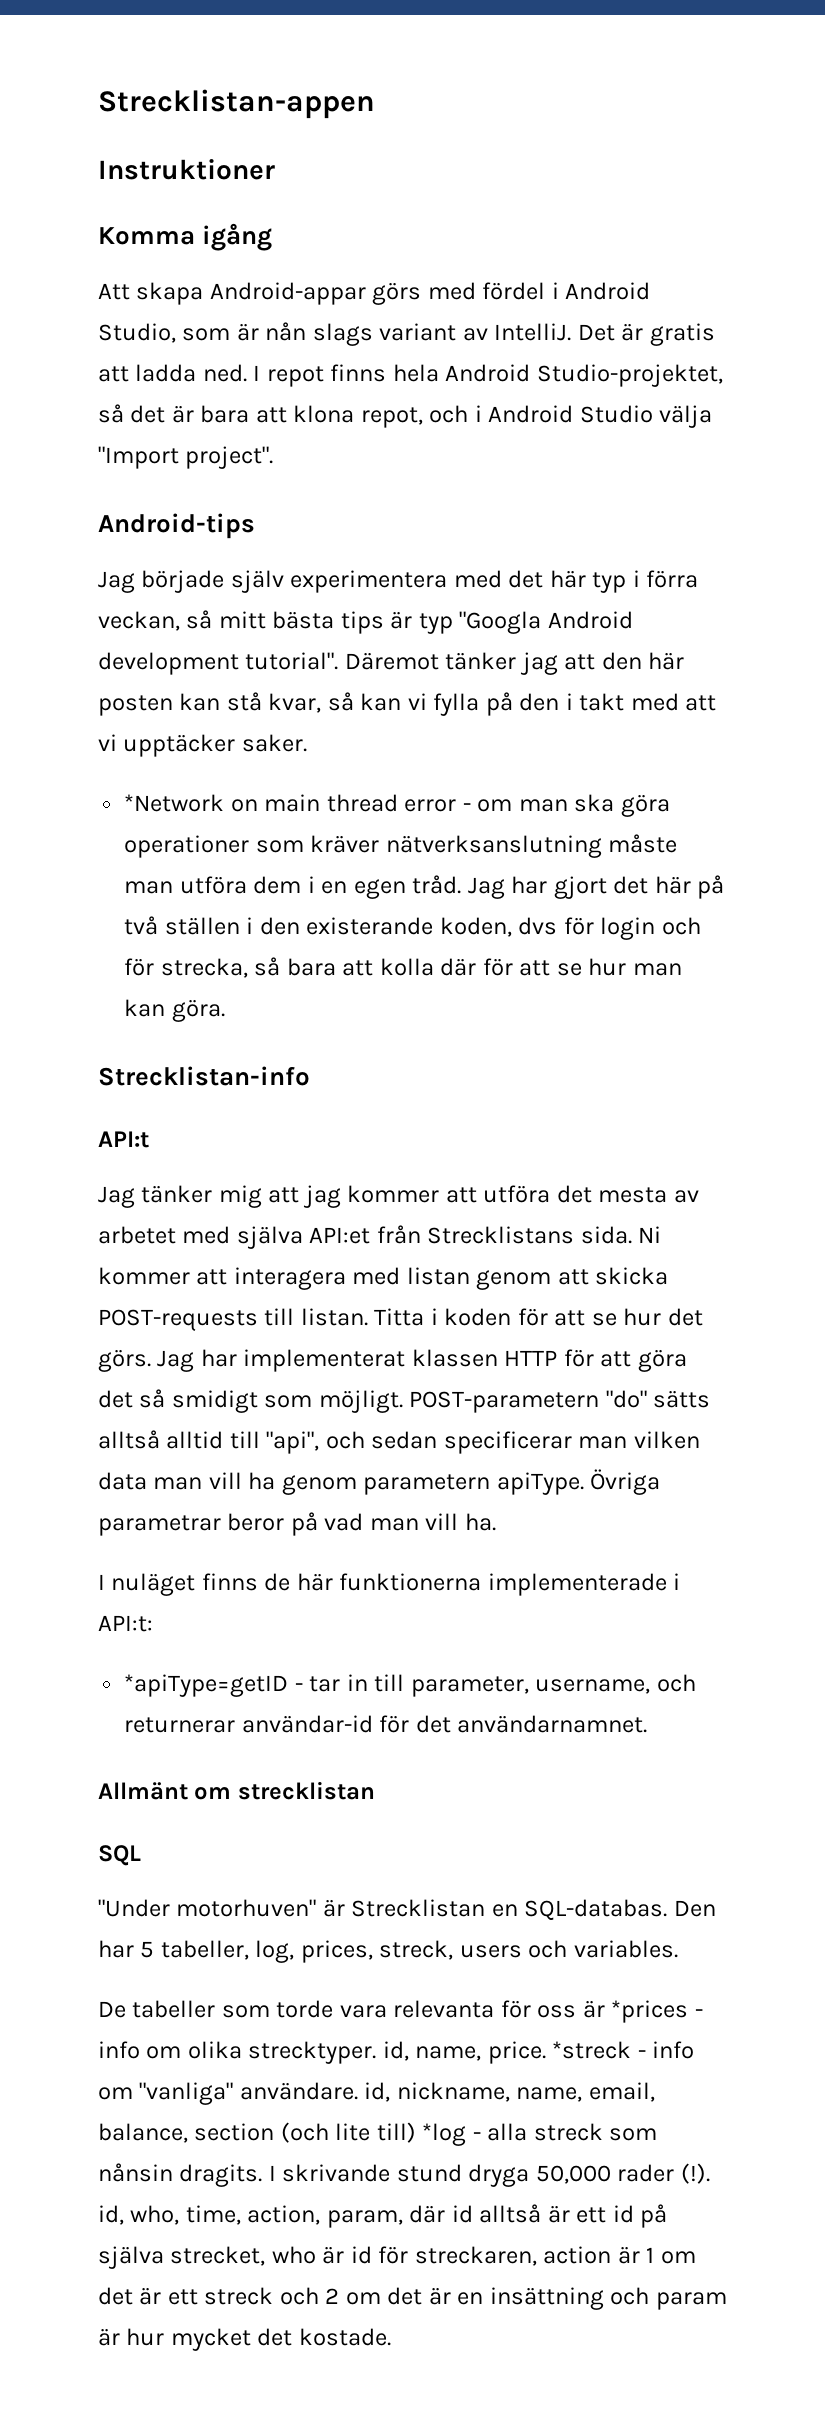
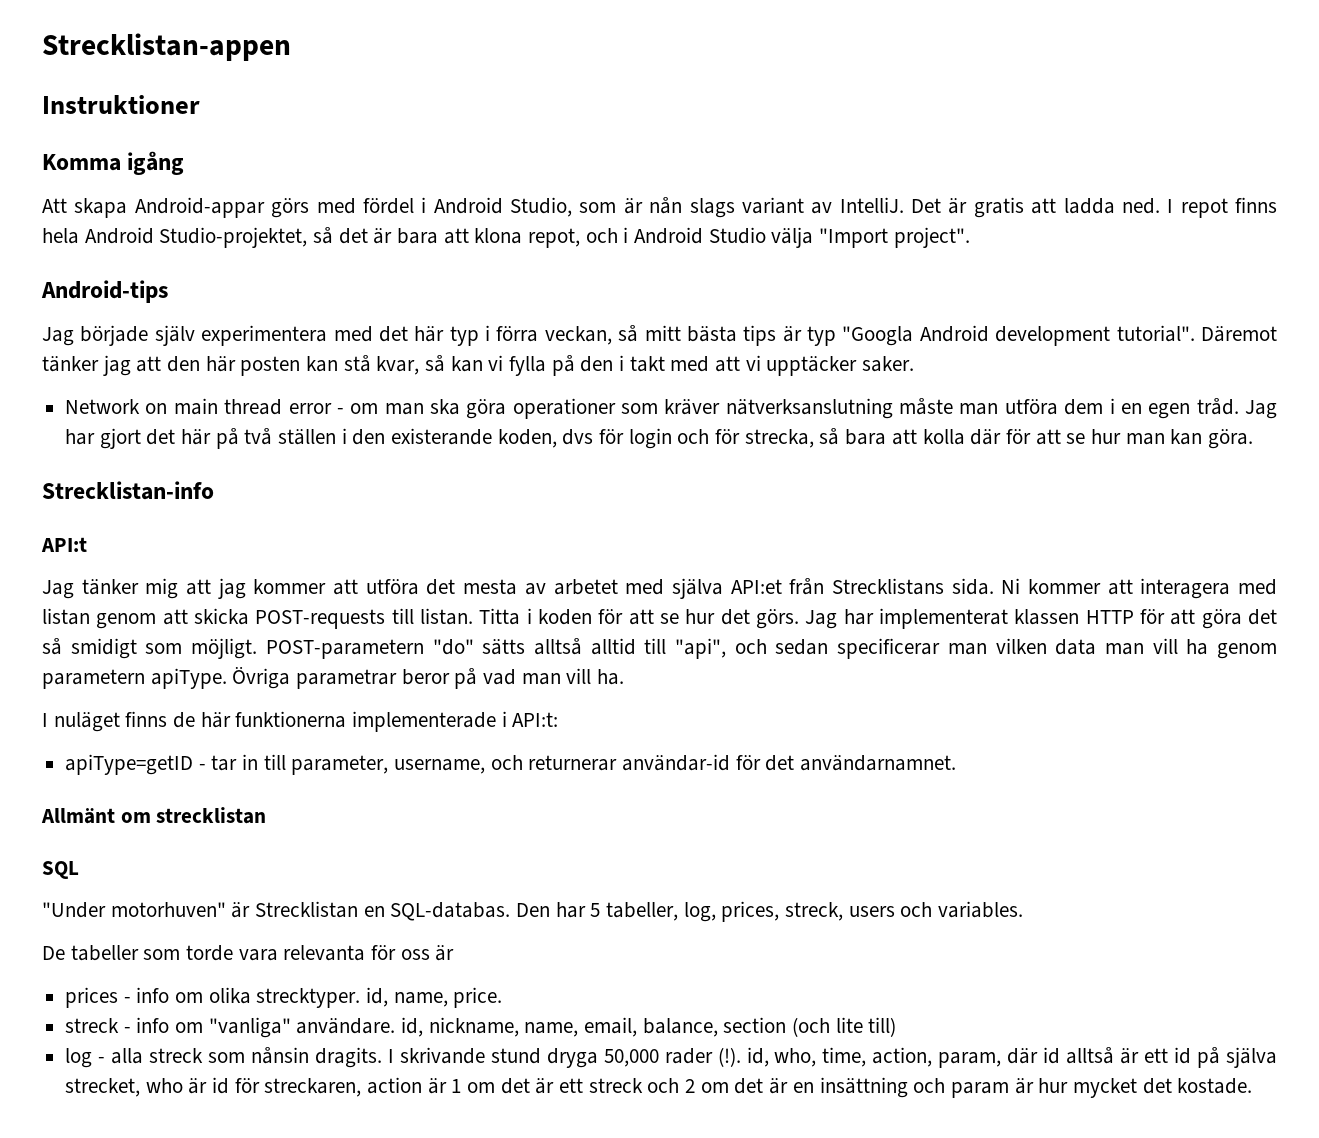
[124,794,225,812] *Network -> [65,399,141,414] Network
[124,1674,289,1697] *apiType=getID -> [65,754,194,775] apiType=getID
[611,2000,689,2023] *prices -> [65,987,119,1008] // prices
[552,2041,632,2059] *streck -> [65,1018,120,1033] // streck
[422,2123,467,2146] *log -> [65,1048,93,1068] // log

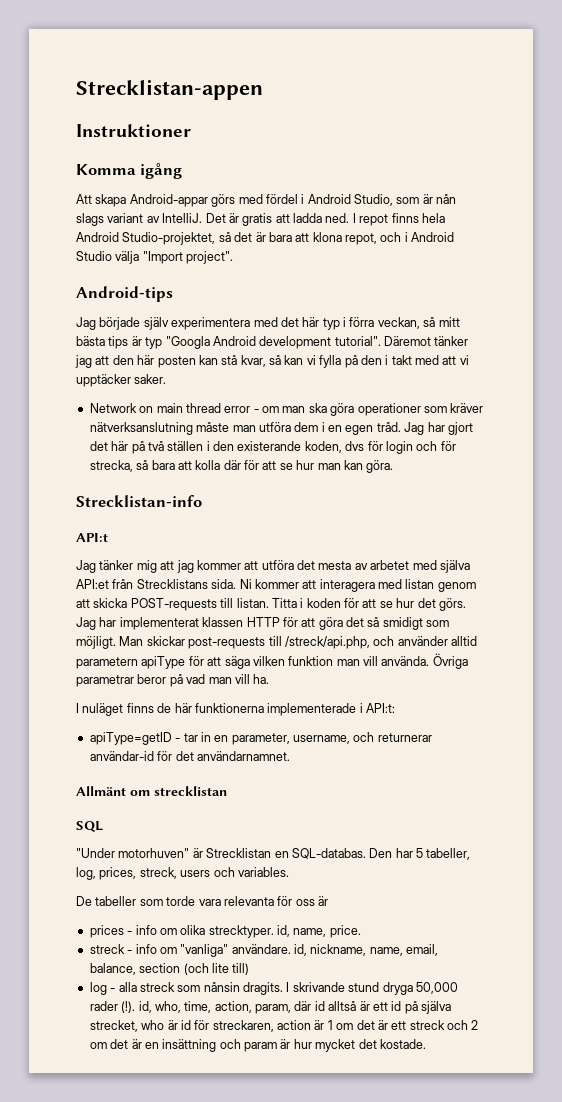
[265,638,1278,659] [42,668,227,689] POST-parametern "do" sätts alltså alltid till "api", och sedan specificerar man vilken data man vill ha genom parametern apiType. -> [119,636,477,649] [76,656,430,669] Man skickar post-requests till /streck/api.php, och använder alltid parametern apiType för att säga vilken funktion man vill använda.
[263,754,286,770] till -> [214,735,229,742] en

